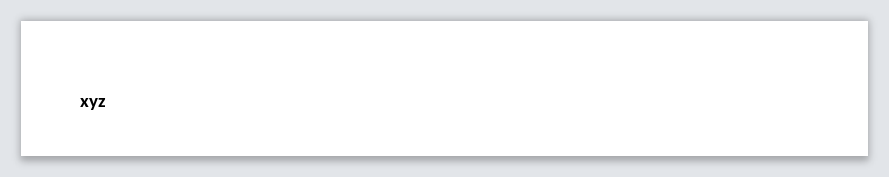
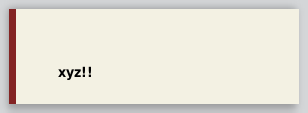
[80,98,106,110] xyz -> [58,66,93,81] xyz!!

